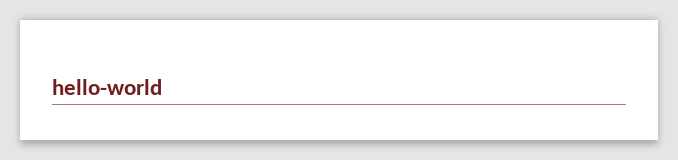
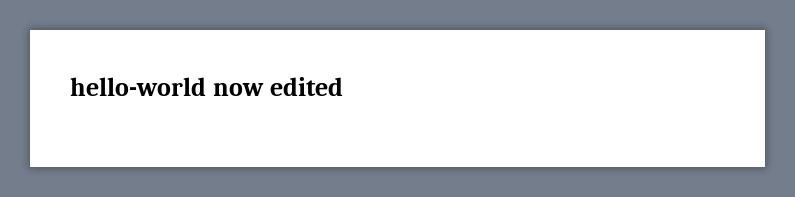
(162, 87) none -> [213,77,344,96] now edited

